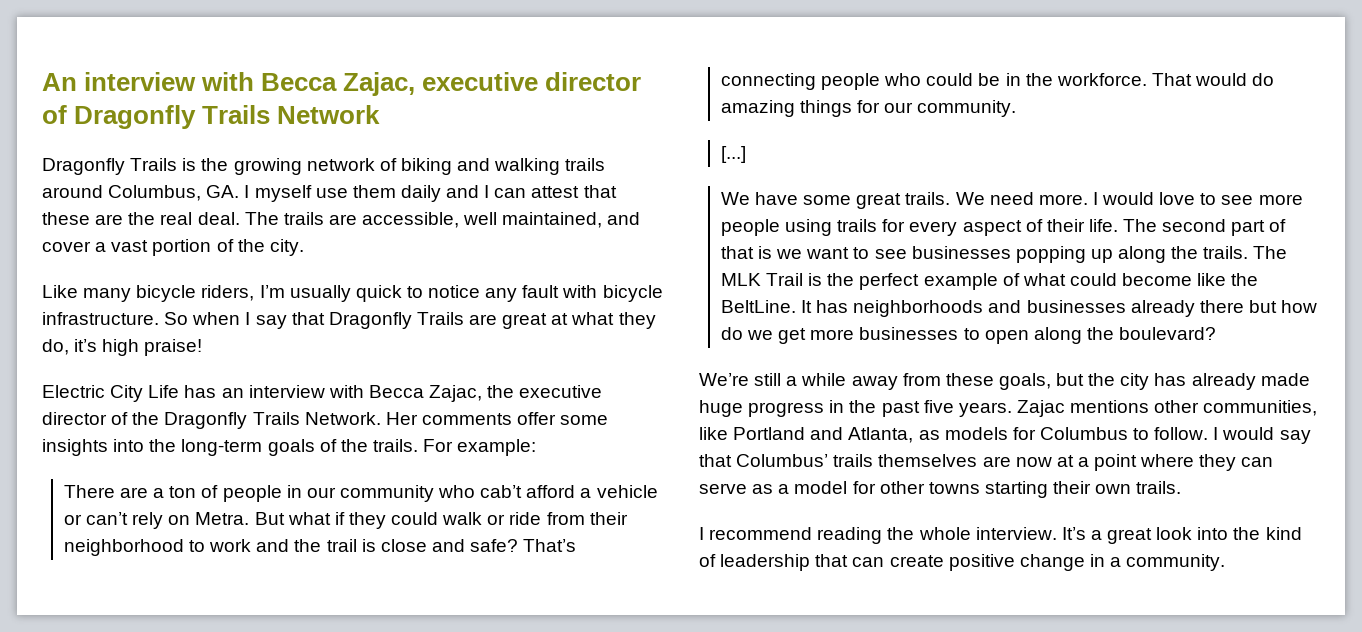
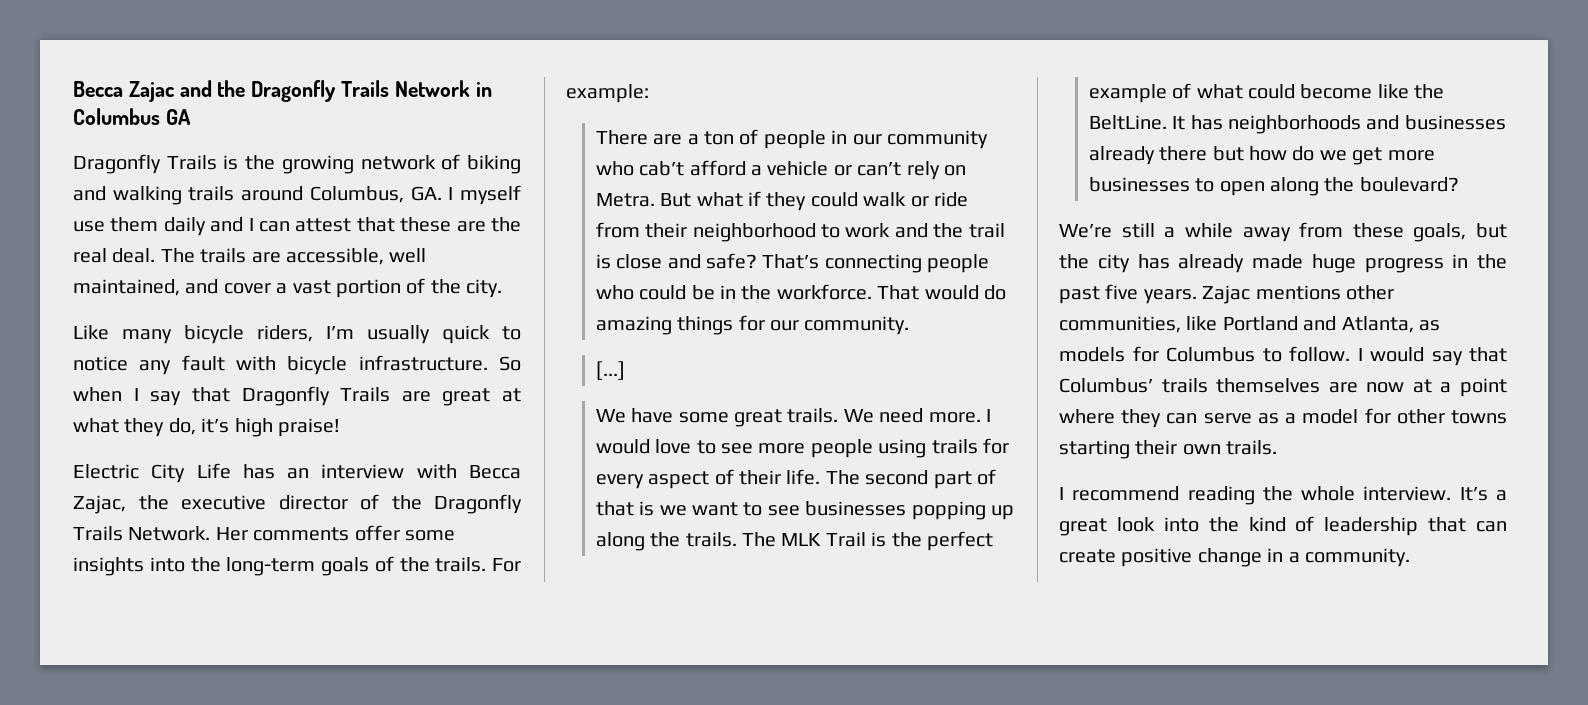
[42,72,642,96] [42,105,67,124] An interview with Becca Zajac, executive director of -> [73,80,246,102] Becca Zajac and the
(381, 114) none -> [475,82,492,97] [73,108,191,125] in Columbus GA

